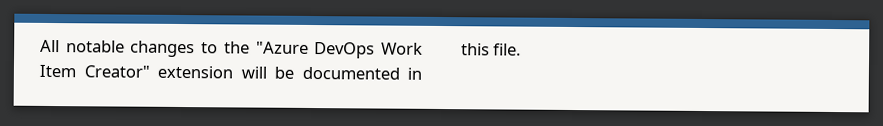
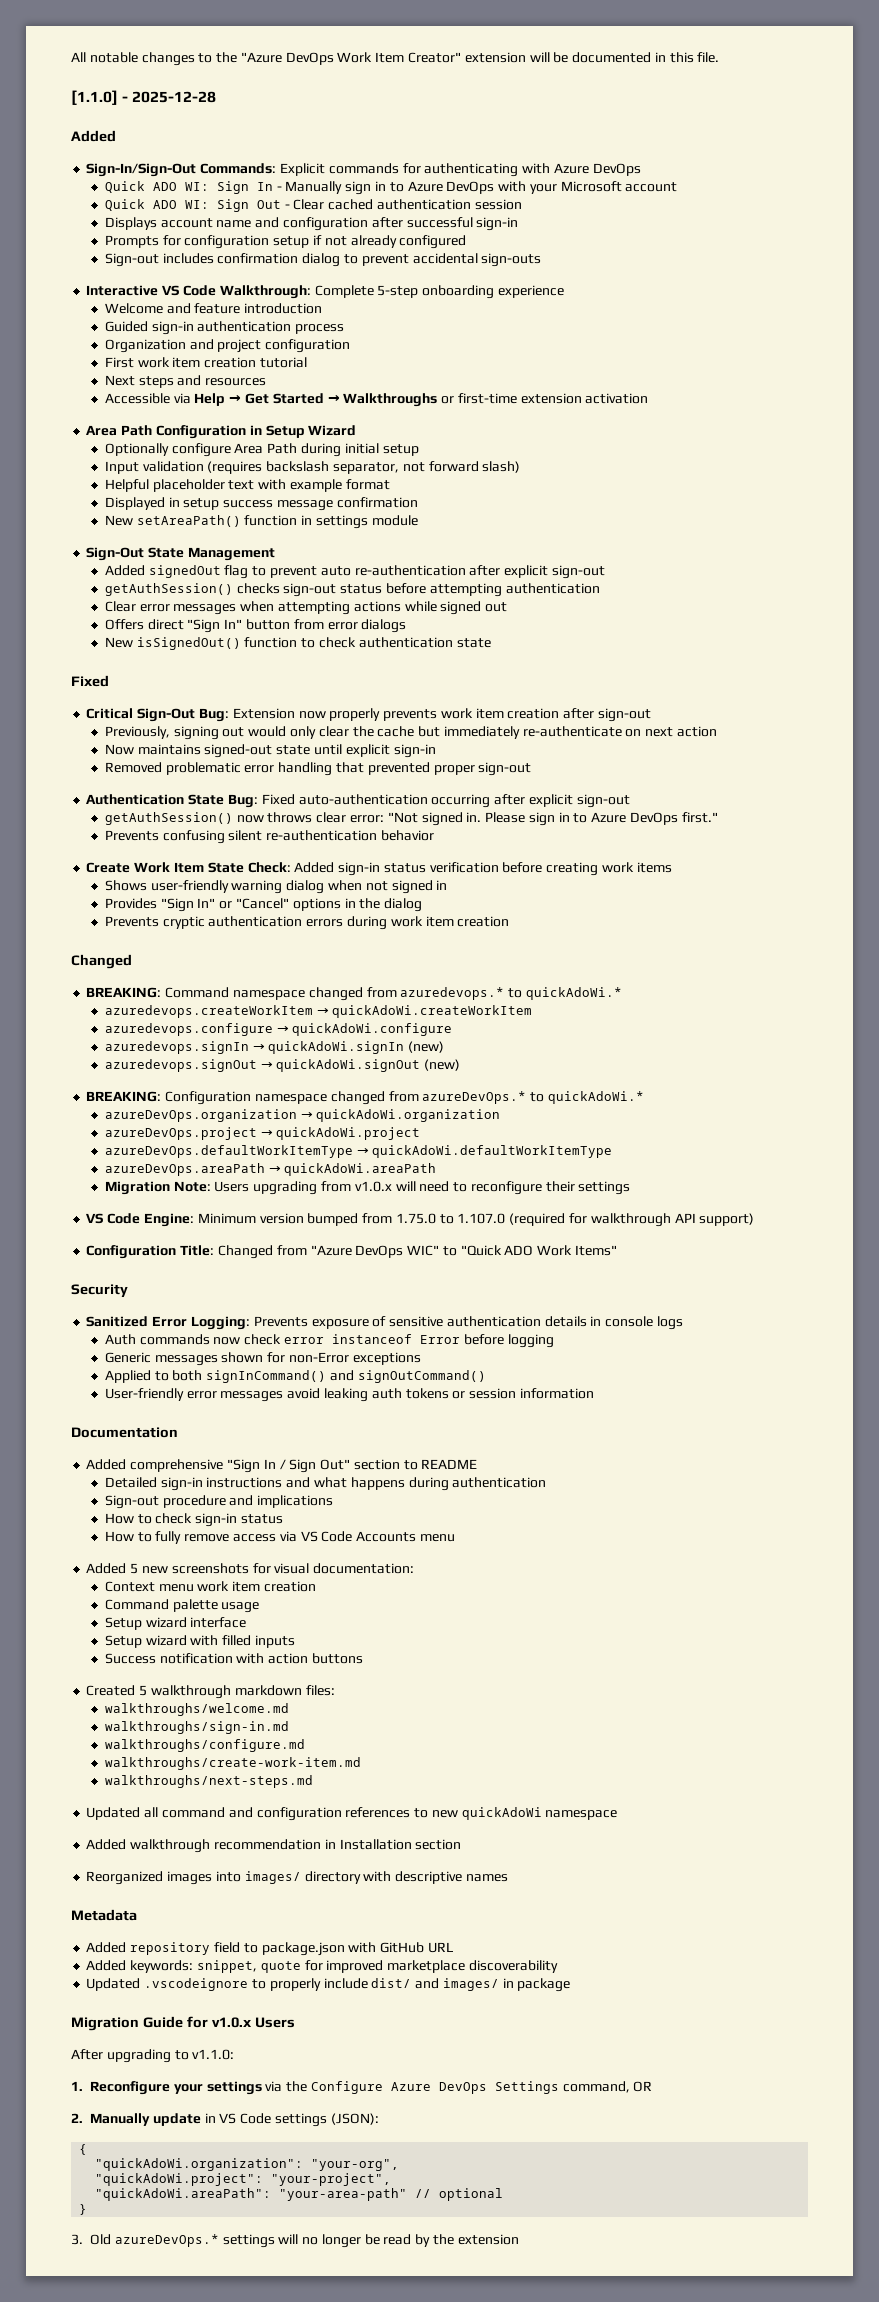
(522, 49) none -> [71,90,217,105] [71,130,116,142] [86,163,641,177] [104,181,678,195] [104,199,522,212] [104,217,519,231] [104,235,467,249] [104,253,542,267] [86,285,564,299] [104,303,323,314] [104,321,345,335] [104,339,351,353] [104,357,308,368] [104,375,267,388] [104,393,649,407] [86,425,357,439] [104,443,419,457] [104,461,521,474] [104,479,390,492] [104,497,418,511] [104,515,418,529] [86,547,275,561] [104,565,605,579] [104,583,600,597] [104,601,508,615] [104,619,407,633] [104,637,491,650] [71,675,109,687] [86,708,651,722] [104,726,718,740] [104,744,436,758] [104,762,532,776] [86,794,630,808] [104,812,718,826] [104,830,435,844] [86,862,672,876] [104,880,448,894] [104,898,423,912] [104,916,510,930] [71,954,132,969] [86,987,622,1001] [104,1005,533,1018] [104,1023,453,1036] [104,1041,445,1054] [104,1059,461,1072] [86,1091,644,1105] [104,1109,501,1122] [104,1127,421,1140] [104,1145,613,1158] [104,1163,437,1176] [104,1181,631,1195] [86,1213,755,1227] [86,1245,617,1259] [71,1284,128,1298] [86,1316,683,1330] [104,1334,554,1348] [104,1352,421,1366] [104,1370,486,1383] [104,1388,594,1402] [71,1427,178,1438] [86,1459,478,1473] [104,1477,547,1491] [104,1495,334,1509] [104,1513,284,1527] [104,1531,455,1544] [86,1563,415,1574] [104,1581,317,1592] [104,1599,260,1613] [104,1617,247,1630] [104,1635,296,1648] [104,1653,364,1664] [86,1685,335,1699] [104,1703,289,1716] [104,1721,289,1734] [104,1739,305,1752] [104,1757,361,1770] [104,1775,313,1788] [86,1807,618,1821] [86,1839,462,1853] [86,1871,508,1885] [71,1909,137,1921] [86,1942,453,1956] [86,1960,558,1973] [86,1978,571,1992] [71,2016,295,2031] [71,2049,235,2063] [71,2081,653,2095] [71,2113,379,2127] [79,2144,88,2155] [95,2158,400,2171] [95,2173,392,2186] [95,2188,504,2201] [79,2204,88,2215] [71,2234,519,2248] // [1.1.0] - 2025-12-28 // Added // Sign-In/Sign-Out Commands: Explicit commands for authenticating with Azure DevOps // Quick ADO WI: Sign In - Manually sign in to Azure DevOps with your Microsoft account // Quick ADO WI: Sign Out - Clear cached authentication session // Displays account name and configuration after successful sign-in // Prompts for configuration setup if not already configured // Sign-out includes confirmation dialog to prevent accidental sign-outs // Interactive VS Code Walkthrough: Complete 5-step onboarding experience // Welcome and feature introduction // Guided sign-in authentication process // Organization and project configuration // First work item creation tutorial // Next steps and resources // Accessible via Help → Get Started → Walkthroughs or first-time extension activation // Area Path Configuration in Setup Wizard // Optionally configure Area Path during initial setup // Input validation (requires backslash separator, not forward slash) // Helpful placeholder text with example format // Displayed in setup success message confirmation // New setAreaPath() function in settings module // Sign-Out State Management // Added signedOut flag to prevent auto re-authentication after explicit sign-out // getAuthSession() checks sign-out status before attempting authentication // Clear error messages when attempting actions while signed out // Offers direct "Sign In" button from error dialogs // New isSignedOut() function to check authentication state // Fixed // Critical Sign-Out Bug: Extension now properly prevents work item creation after sign-out // Previously, signing out would only clear the cache but immediately re-authenticate on next action // Now maintains signed-out state until explicit sign-in // Removed problematic error handling that prevented proper sign-out // Authentication State Bug: Fixed auto-authentication occurring after explicit sign-out // getAuthSession() now throws clear error: "Not signed in. Please sign in to Azure DevOps first." // Prevents confusing silent re-authentication behavior // Create Work Item State Check: Added sign-in status verification before creating work items // Shows user-friendly warning dialog when not signed in // Provides "Sign In" or "Cancel" options in the dialog // Prevents cryptic authentication errors during work item creation // Changed // BREAKING: Command namespace changed from azuredevops.* to quickAdoWi.* // azuredevops.createWorkItem → quickAdoWi.createWorkItem // azuredevops.configure → quickAdoWi.configure // azuredevops.signIn → quickAdoWi.signIn (new) // azuredevops.signOut → quickAdoWi.signOut (new) // BREAKING: Configuration namespace changed from azureDevOps.* to quickAdoWi.* // azureDevOps.organization → quickAdoWi.organization // azureDevOps.project → quickAdoWi.project // azureDevOps.defaultWorkItemType → quickAdoWi.defaultWorkItemType // azureDevOps.areaPath → quickAdoWi.areaPath // Migration Note: Users upgrading from v1.0.x will need to reconfigure their settings // VS Code Engine: Minimum version bumped from 1.75.0 to 1.107.0 (required for walkthrough API support) // Configuration Title: Changed from "Azure DevOps WIC" to "Quick ADO Work Items" // Security // Sanitized Error Logging: Prevents exposure of sensitive authentication details in console logs // Auth commands now check error instanceof Error before logging // Generic messages shown for non-Error exceptions // Applied to both signInCommand() and signOutCommand() // User-friendly error messages avoid leaking auth tokens or session information // Documentation // Added comprehensive "Sign In / Sign Out" section to README // Detailed sign-in instructions and what happens during authentication // Sign-out procedure and implications // How to check sign-in status // How to fully remove access via VS Code Accounts menu // Added 5 new screenshots for visual documentation: // Context menu work item creation // Command palette usage // Setup wizard interface // Setup wizard with filled inputs // Success notification with action buttons // Created 5 walkthrough markdown files: // walkthroughs/welcome.md // walkthroughs/sign-in.md // walkthroughs/configure.md // walkthroughs/create-work-item.md // walkthroughs/next-steps.md // Updated all command and configuration references to new quickAdoWi namespace // Added walkthrough recommendation in Installation section // Reorganized images into images/ directory with descriptive names // Metadata // Added repository field to package.json with GitHub URL // Added keywords: snippet, quote for improved marketplace discoverability // Updated .vscodeignore to properly include dist/ and images/ in package // Migration Guide for v1.0.x Users // After upgrading to v1.1.0: // 1. Reconfigure your settings via the Configure Azure DevOps Settings command, OR // 2. Manually update in VS Code settings (JSON): // { // "quickAdoWi.organization": "your-org", // "quickAdoWi.project": "your-project", // "quickAdoWi.areaPath": "your-area-path" // optional // } // 3. Old azureDevOps.* settings will no longer be read by the extension

